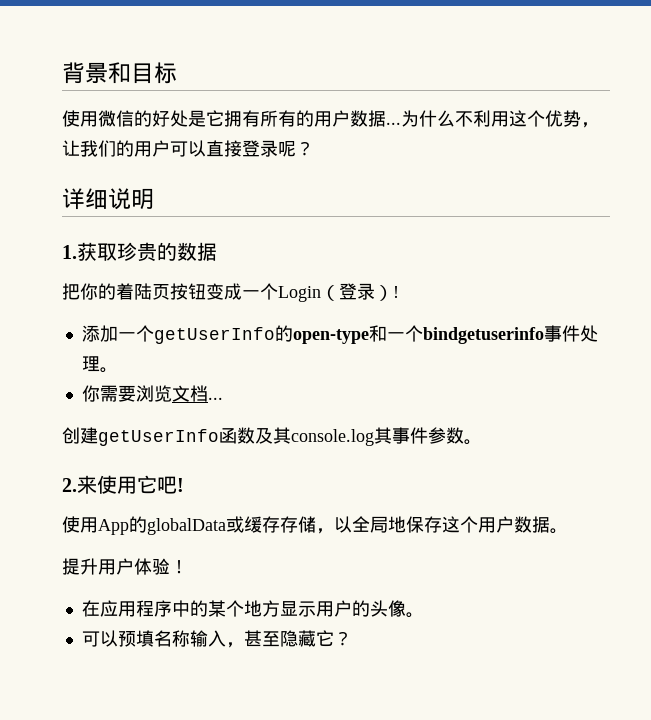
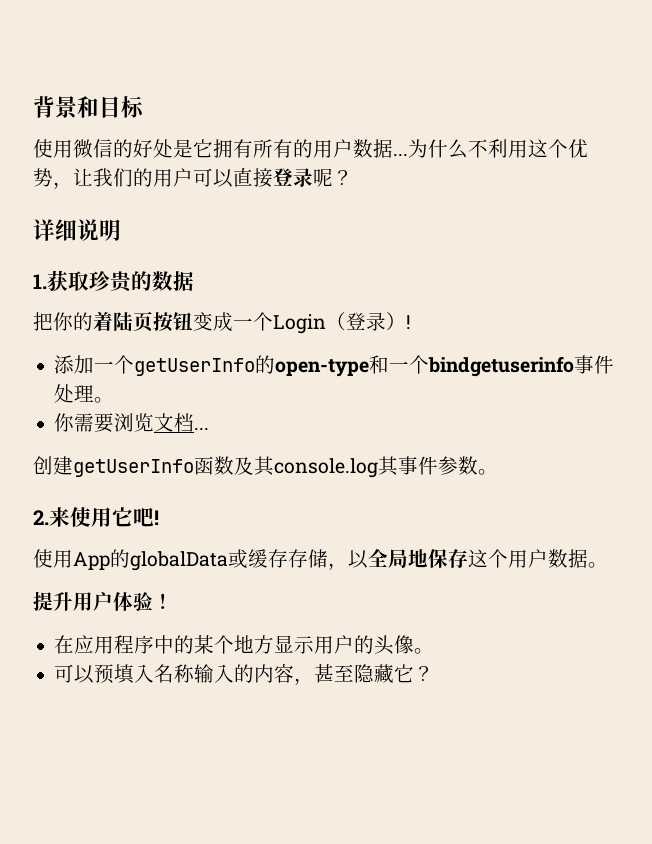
(154, 638) none -> [134,664,155,683] 入
(226, 638) none -> [234,664,295,683] 的内容

